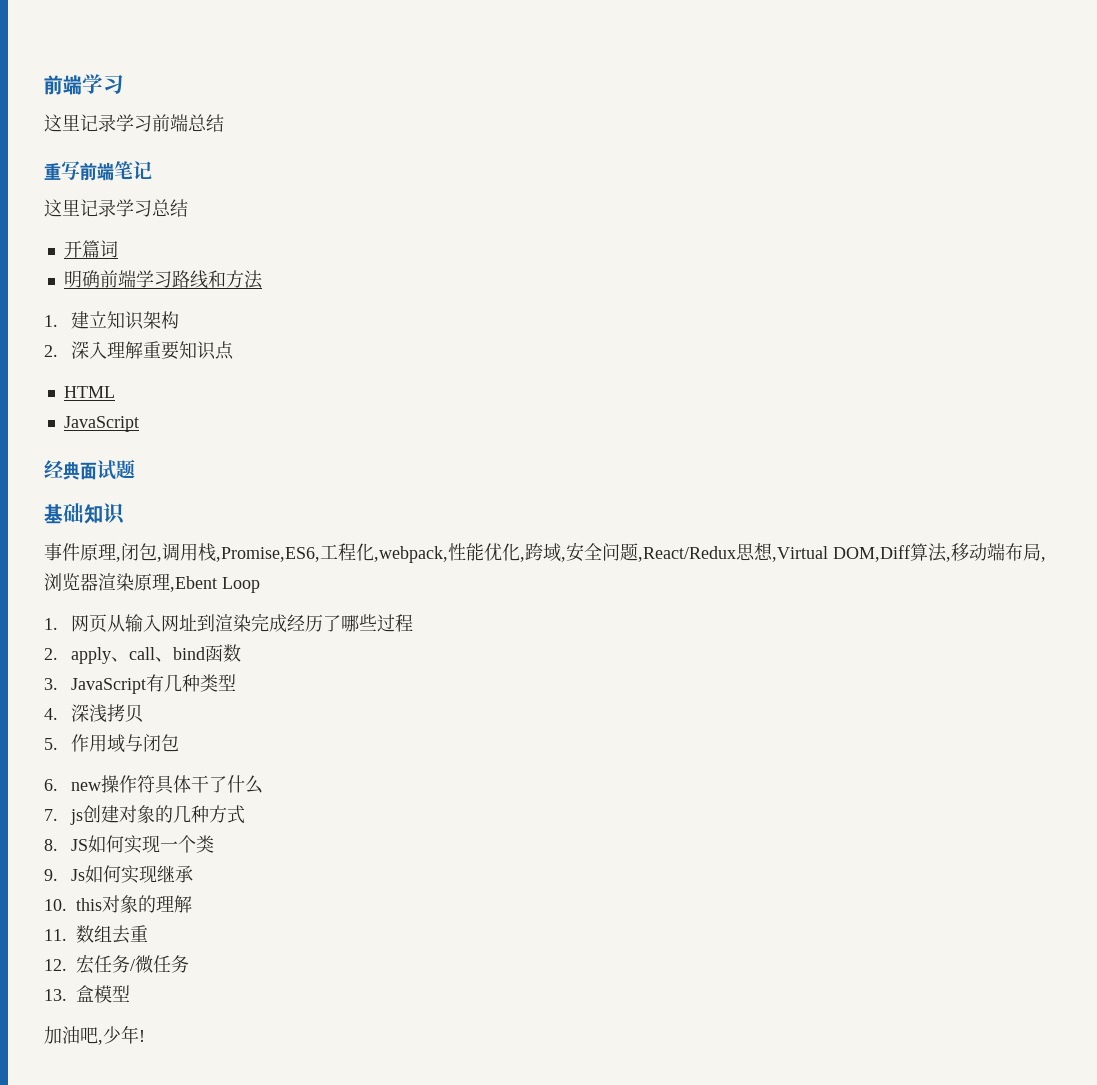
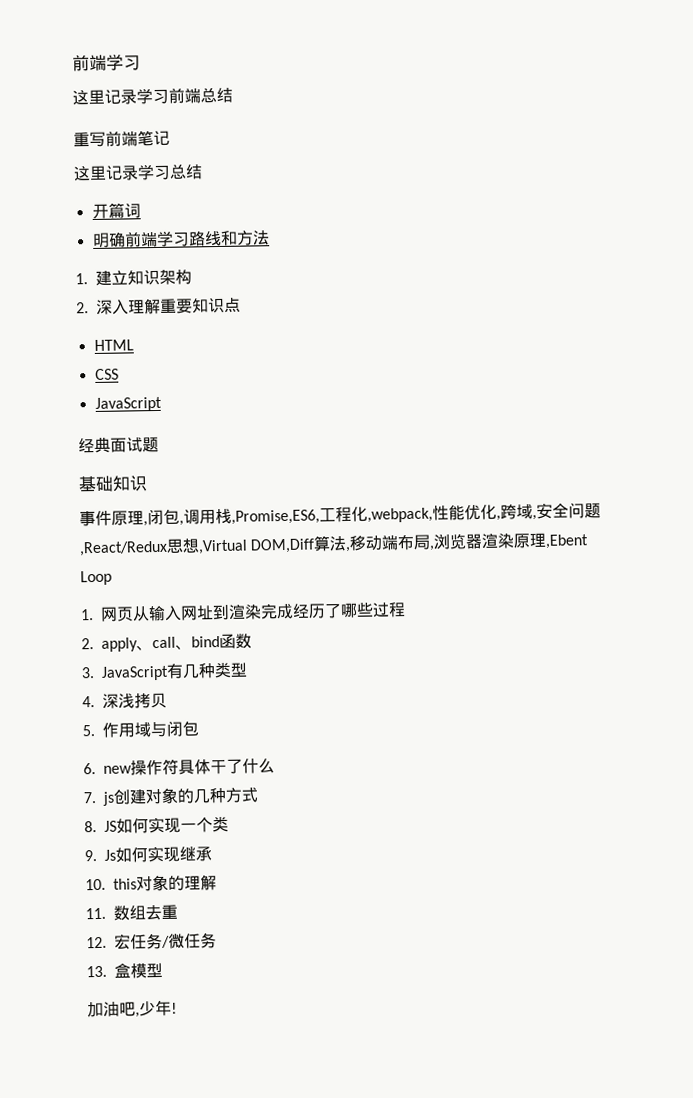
(115, 392) none -> [94,368,119,380] // CSS

